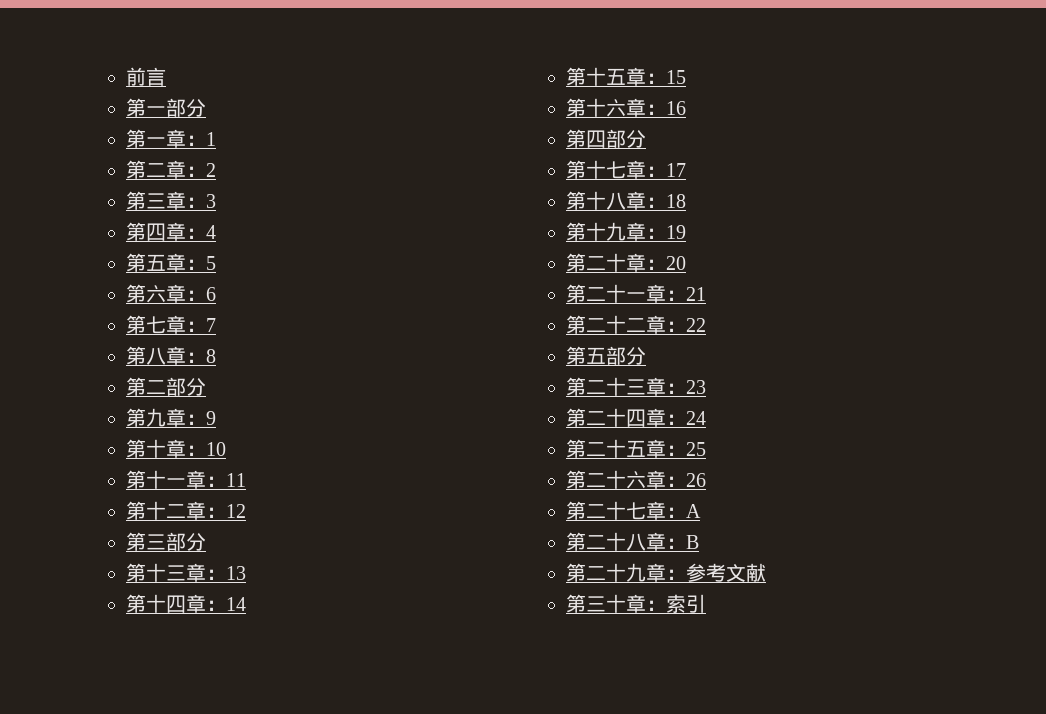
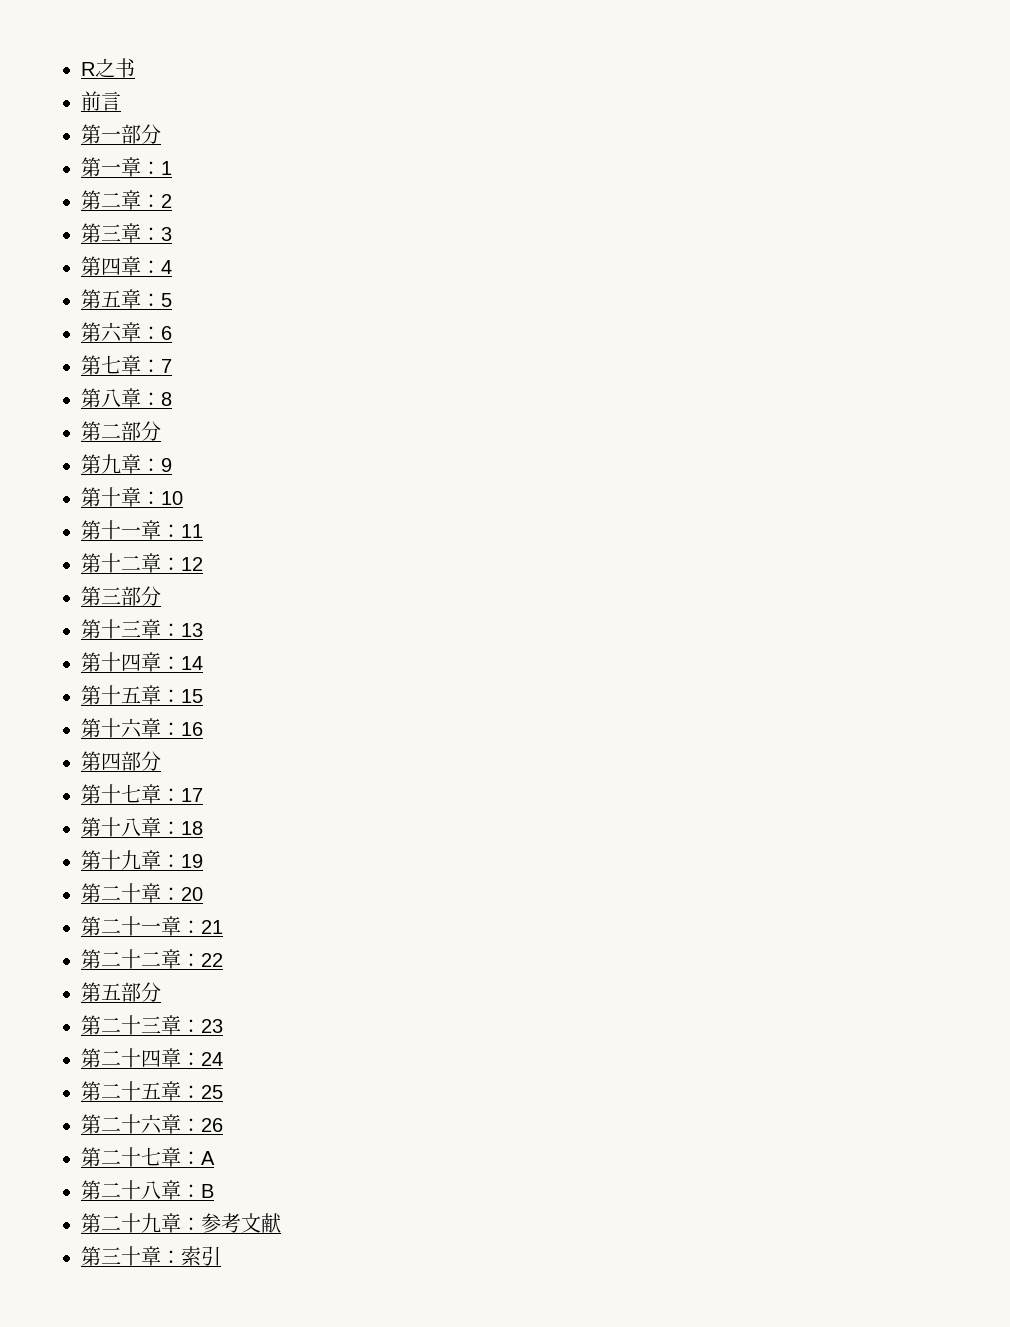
(126, 76) none -> [81,58,135,78] R之书 //

